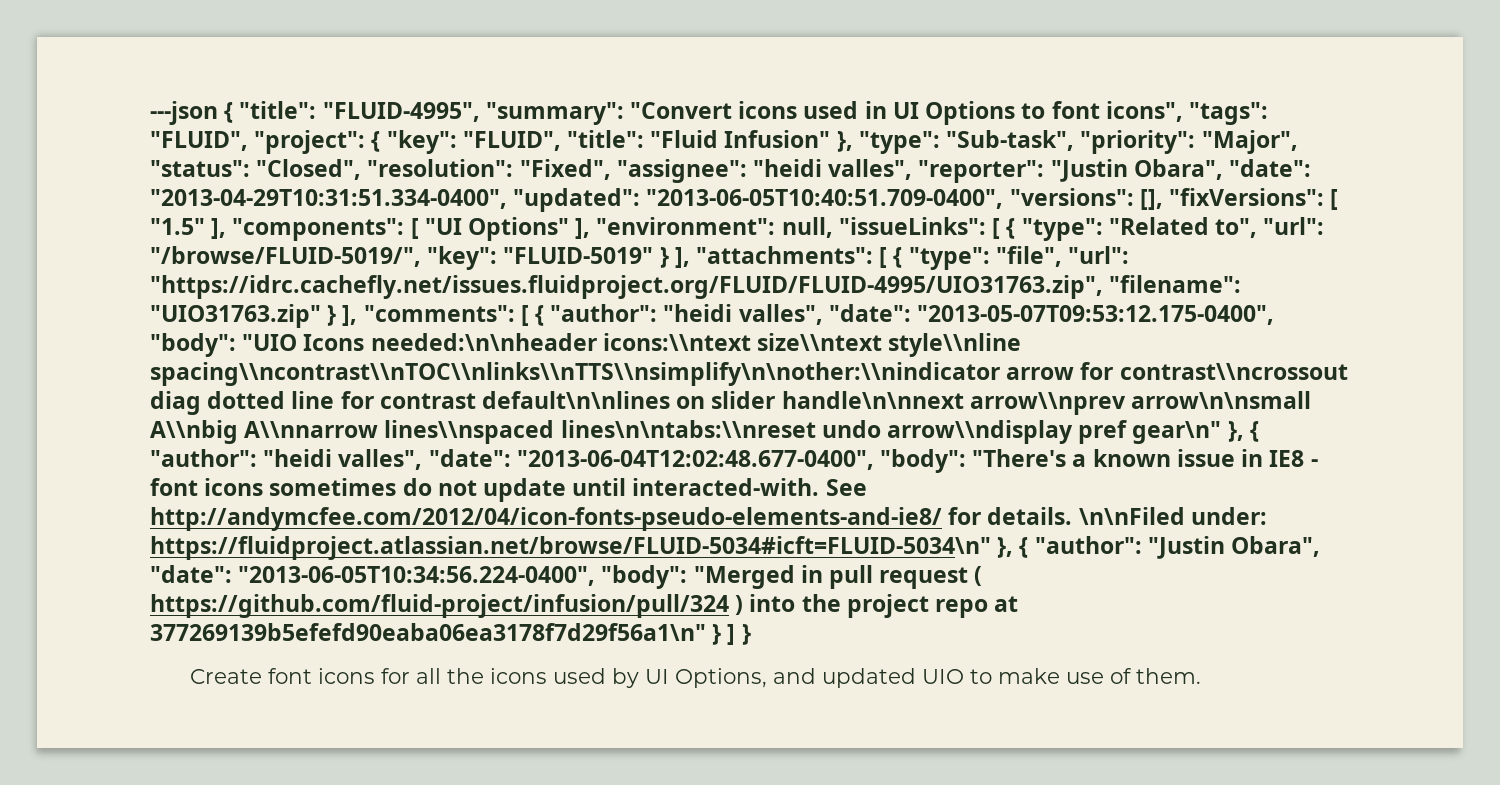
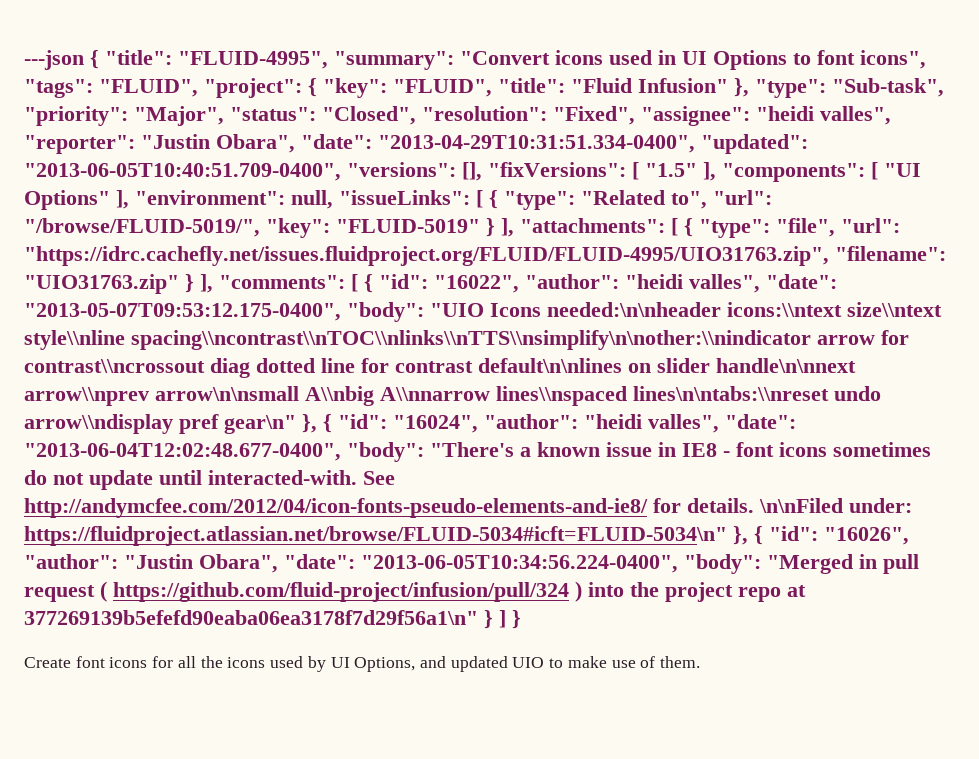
(545, 315) none -> [379,274,519,293] "id": "16022",
(1259, 431) none -> [338,414,478,433] "id": "16024",
(1029, 547) none -> [769,526,909,545] "id": "16026",

